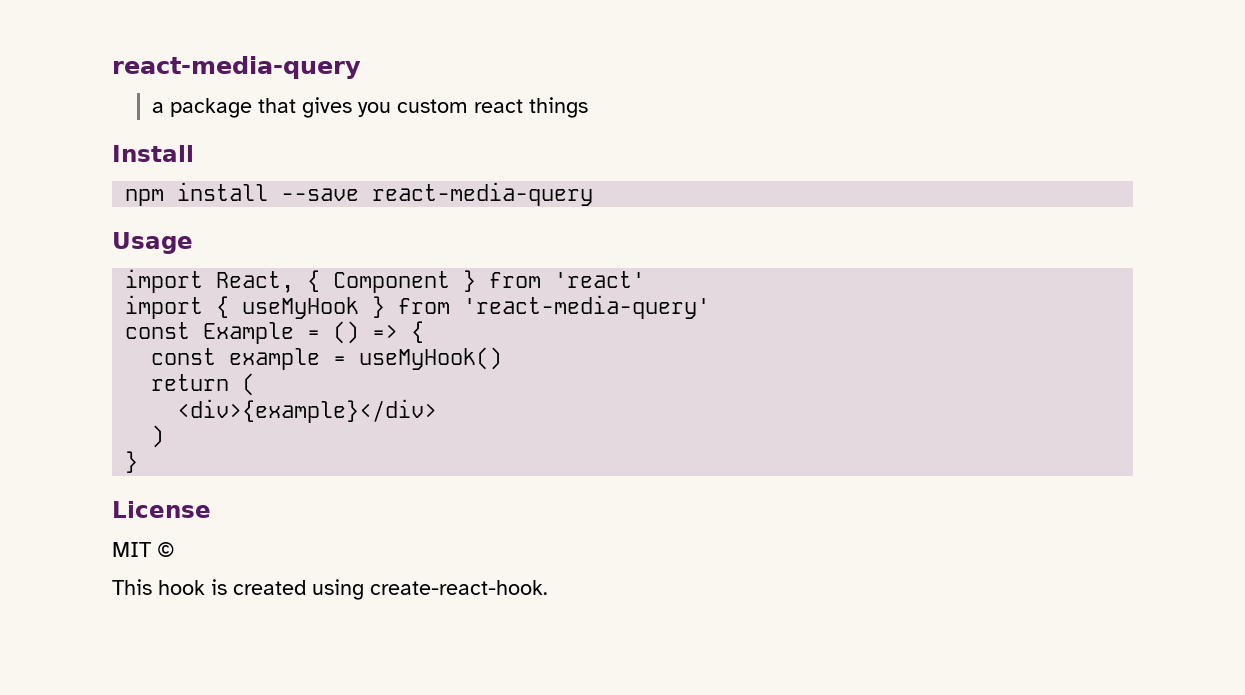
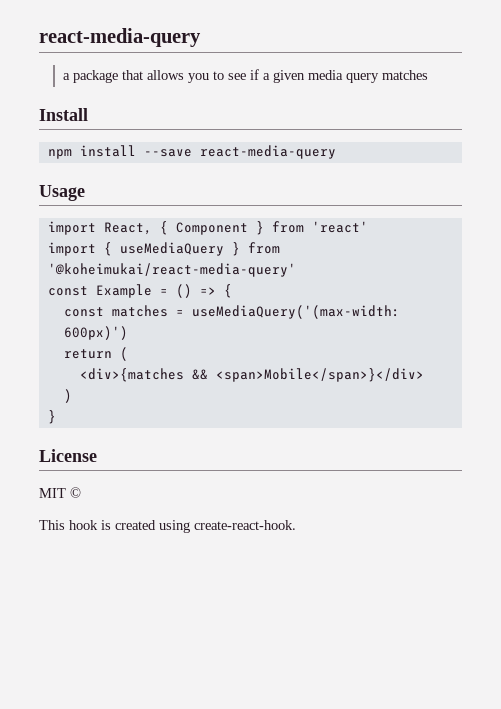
[301,97,588,118] gives you custom react things -> [147,69,429,83] allows you to see if a given media query matches
[242,295,711,319] useMyHook } from 'react-media-query' -> [119,242,280,256] [47,263,296,277] useMediaQuery } from '@koheimukai/react-media-query'
[229,347,503,370] example = useMyHook() -> [111,305,400,319] [63,326,128,340] matches = useMediaQuery('(max-width: 600px)')
[177,399,438,423] <div>{example}</div> -> [79,368,424,382] <div>{matches && <span>Mobile</span>}</div>

